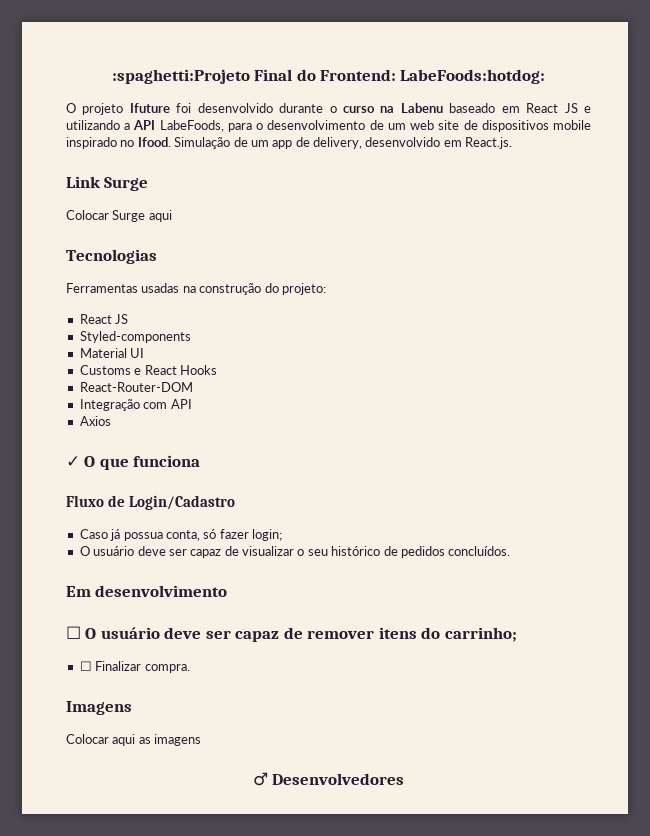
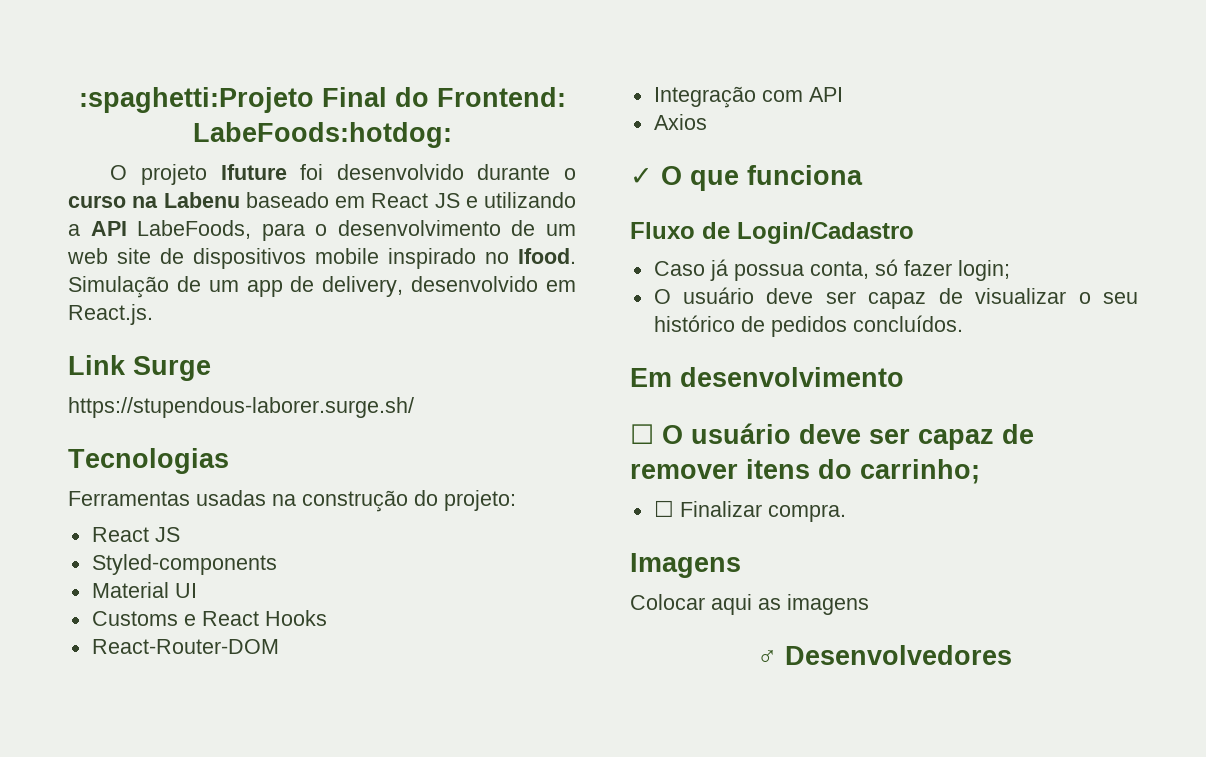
[66,210,172,222] Colocar Surge aqui -> [68,397,414,418] https://stupendous-laborer.surge.sh/

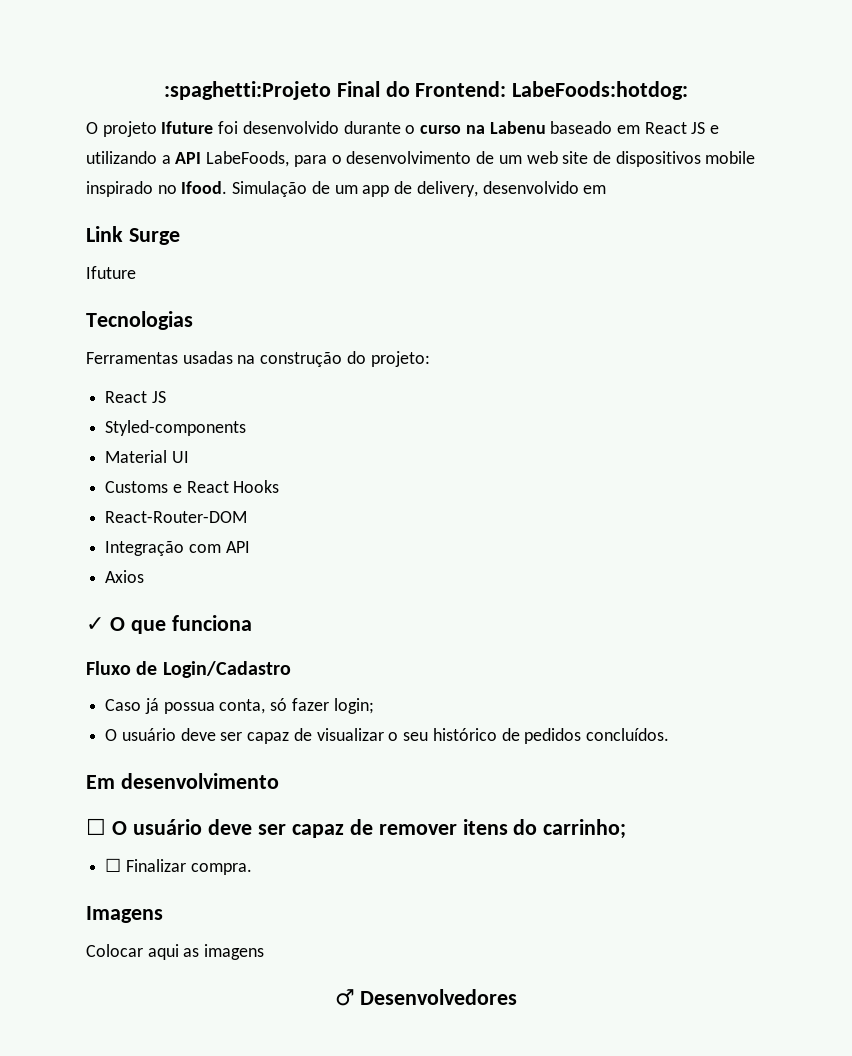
[68,304,153,325] React.js. -> (607, 189) none
[68,397,414,418] https://stupendous-laborer.surge.sh/ -> [86,266,136,279] Ifuture

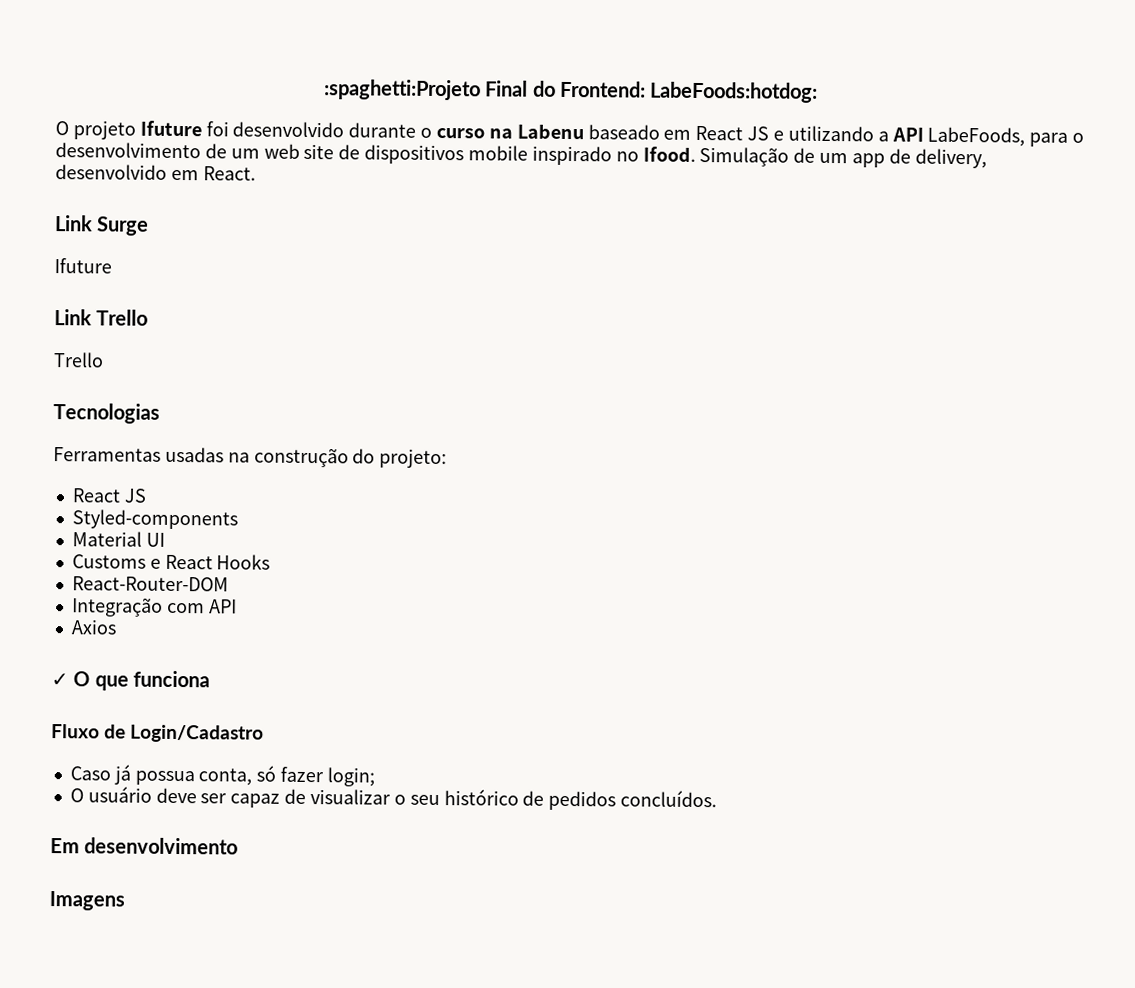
(607, 189) none -> [202,166,256,181] React.
(136, 272) none -> [54,309,149,326] [53,352,104,368] // Link Trello // Trello
[86,818,627,839] [105,858,252,875] [86,906,163,923] [86,944,265,960] [334,989,518,1006] ☐ O usuário deve ser capaz de remover itens do carrinho; // ☐ Finalizar compra. // Imagens // Colocar aqui as imagens // ♂ Desenvolvedores -> [49,891,125,911] Imagens

